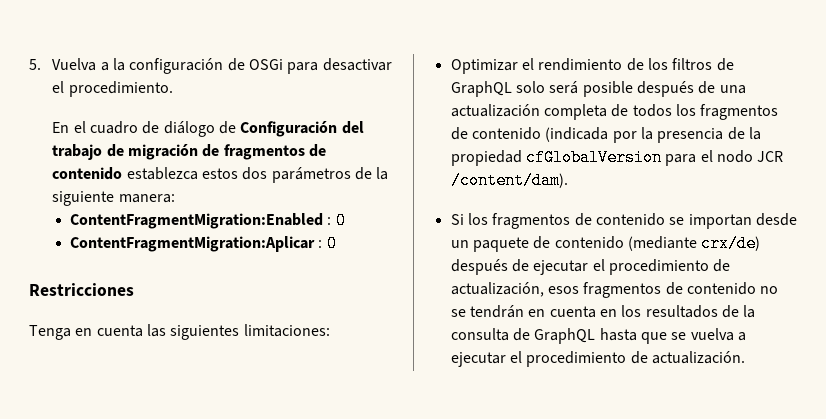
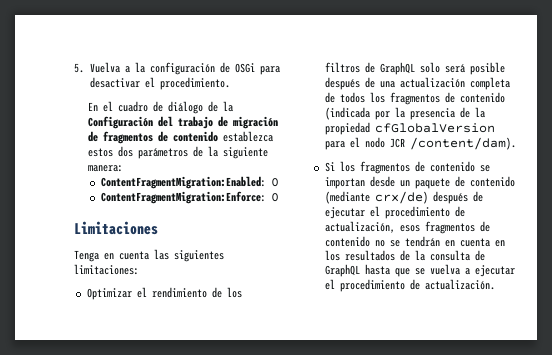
(236, 127) none -> [222,101,233,112] la
[69,212,346,229] [69,235,337,252] [29,283,134,296] ContentFragmentMigration:Enabled : 0 // ContentFragmentMigration:Aplicar : 0 // Restricciones -> [100,176,279,189] [100,191,279,204] [74,221,158,235] ContentFragmentMigration:Enabled: 0 // ContentFragmentMigration:Enforce: 0 // Limitaciones

